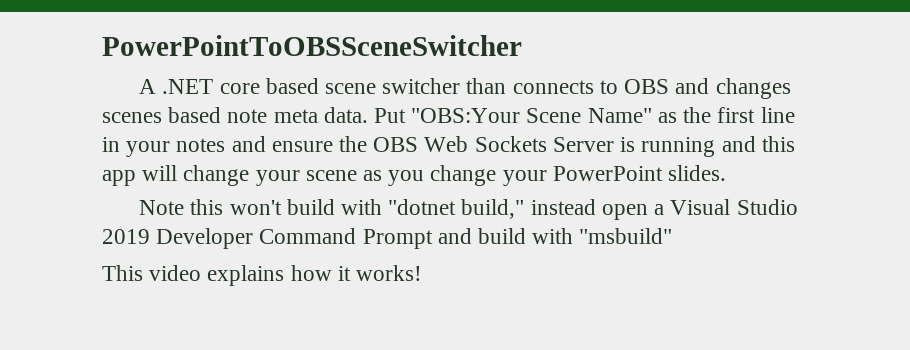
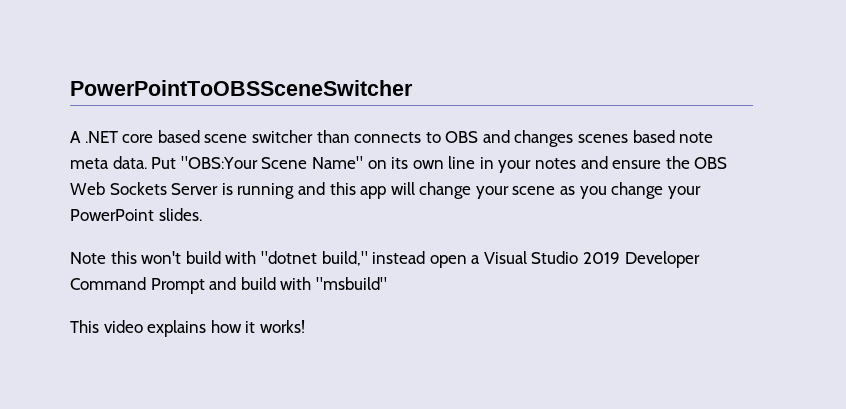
[657,107,756,123] as the first -> [367,157,444,169] on its own

